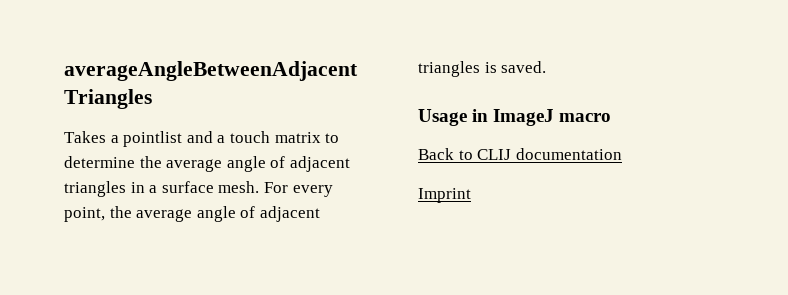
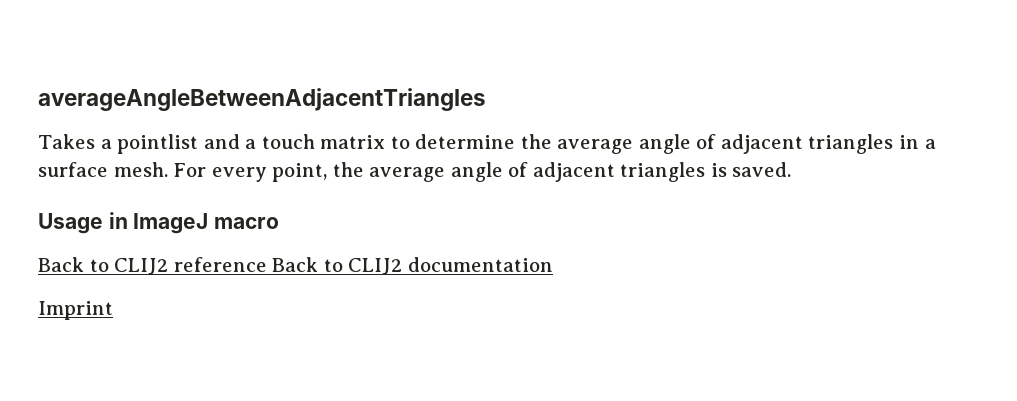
[477,149,512,160] CLIJ -> [114,257,403,275] CLIJ2 reference Back to CLIJ2

